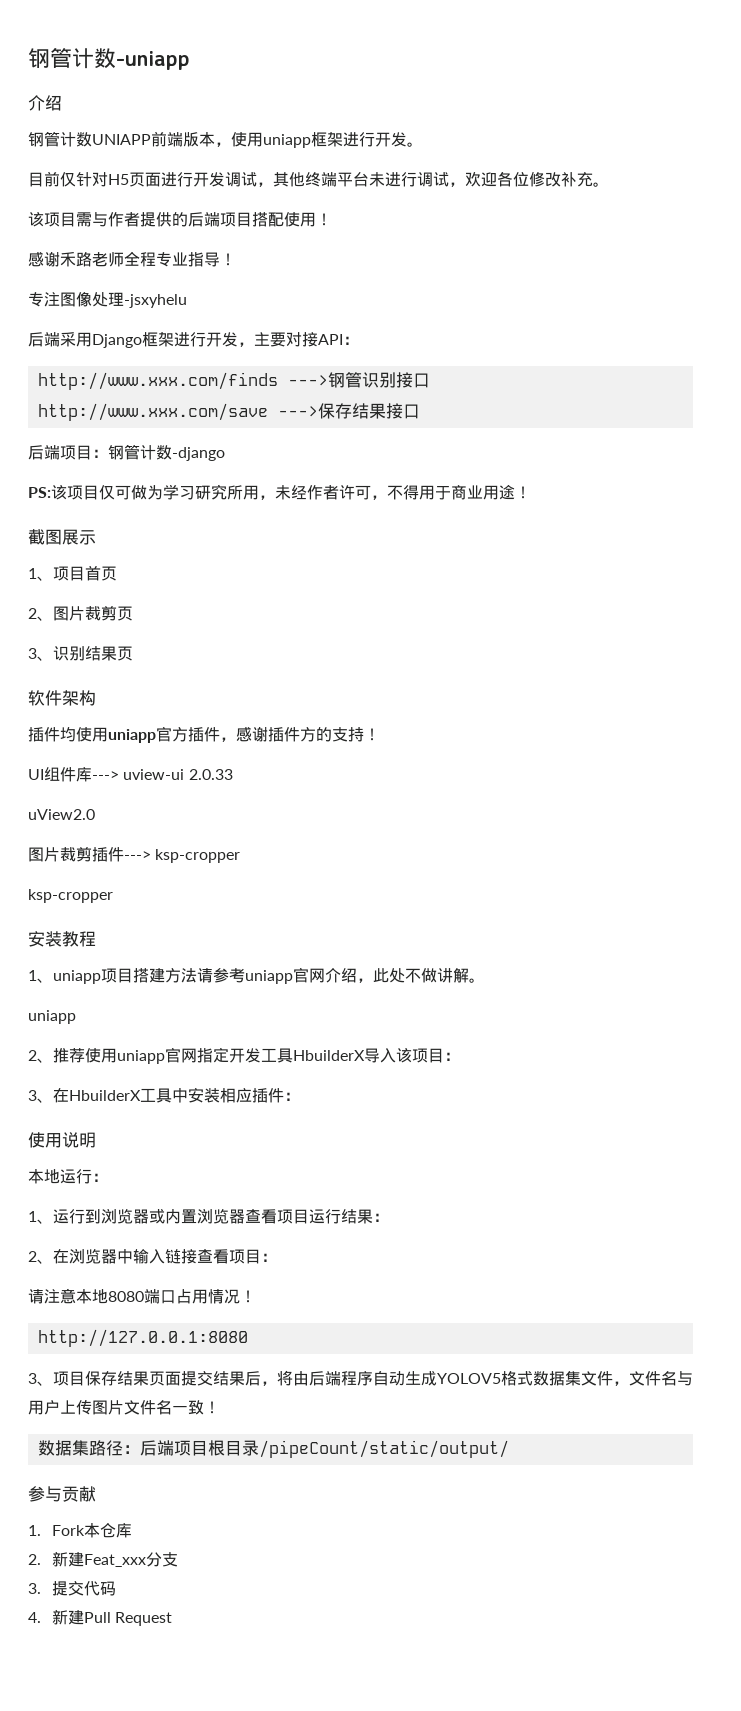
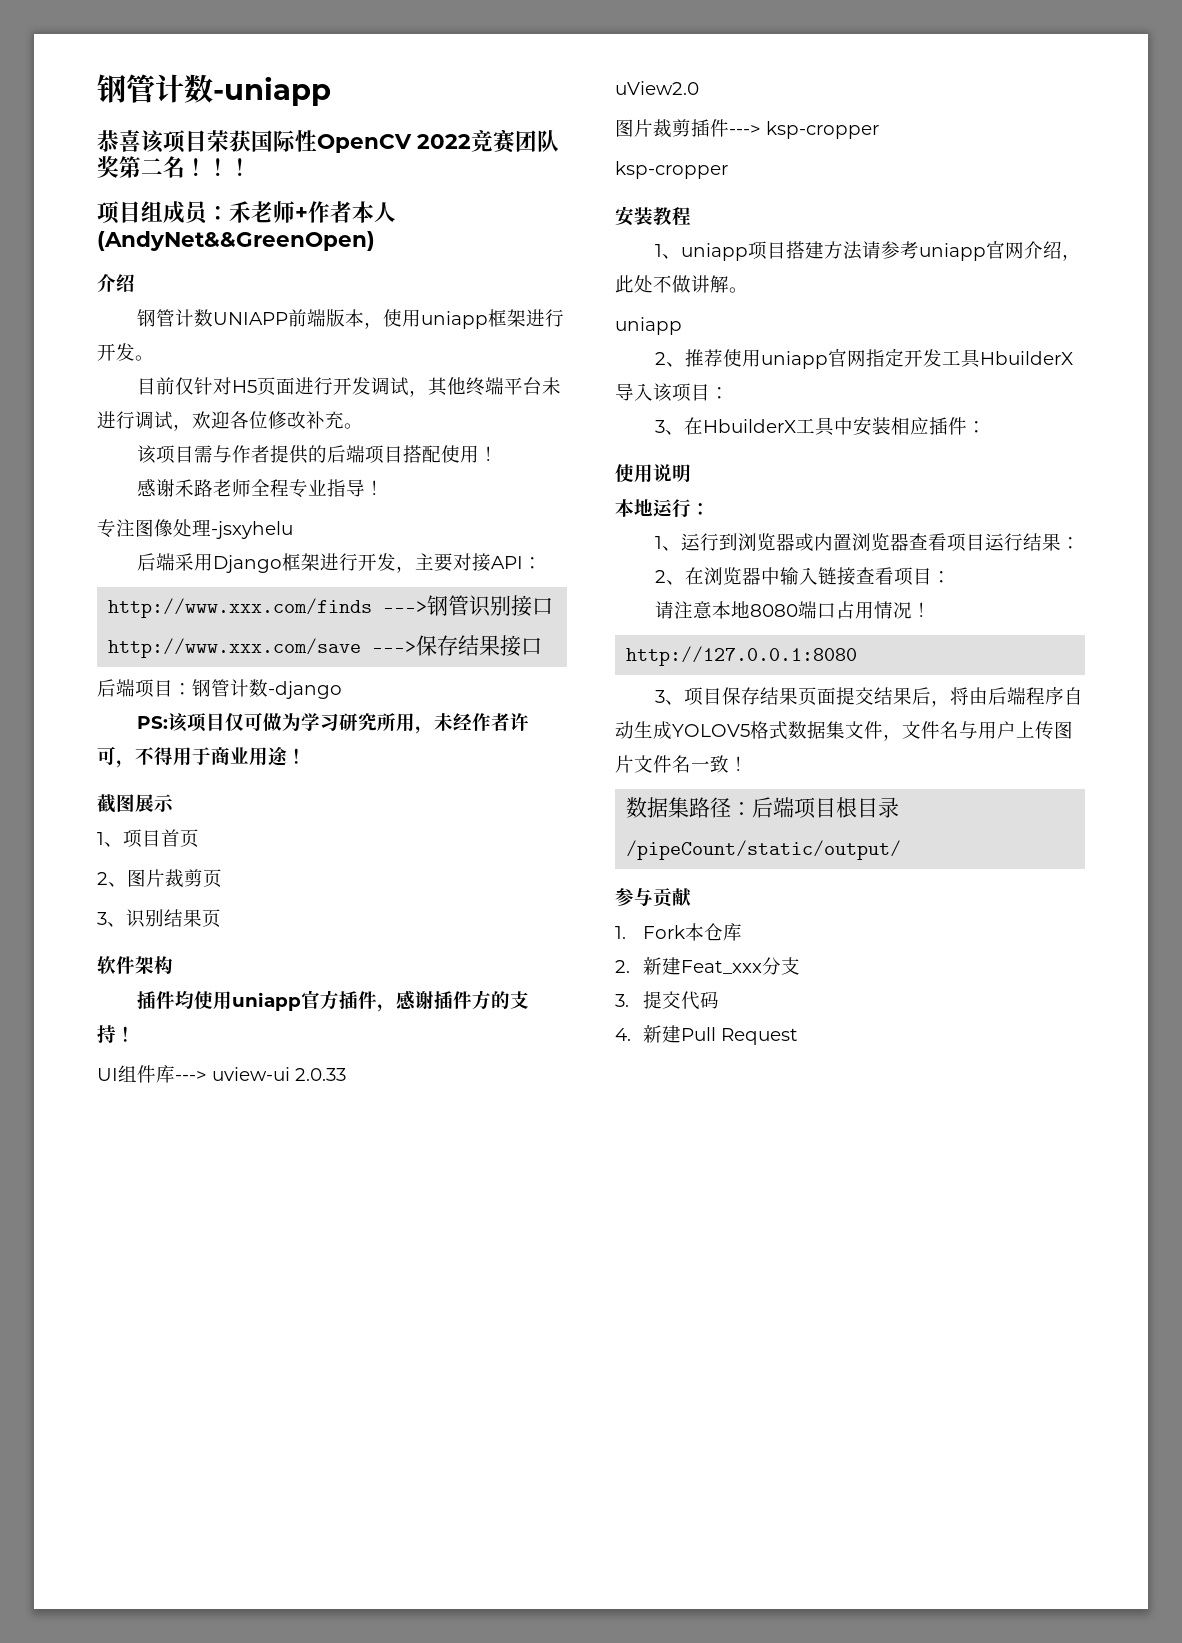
(190, 60) none -> [97,129,559,154] [97,156,251,178] [97,201,396,225] [97,231,375,251] // 恭喜该项目荣获国际性OpenCV 2022竞赛团队奖第二名！！！ // 项目组成员：禾老师+作者本人(AndyNet&&GreenOpen)

